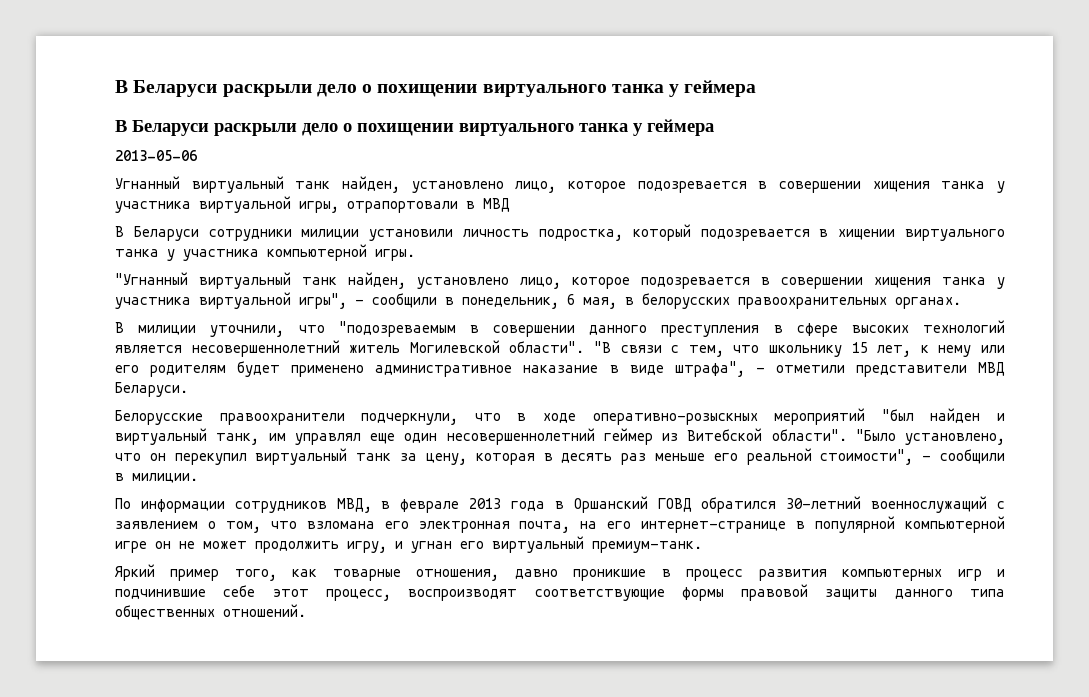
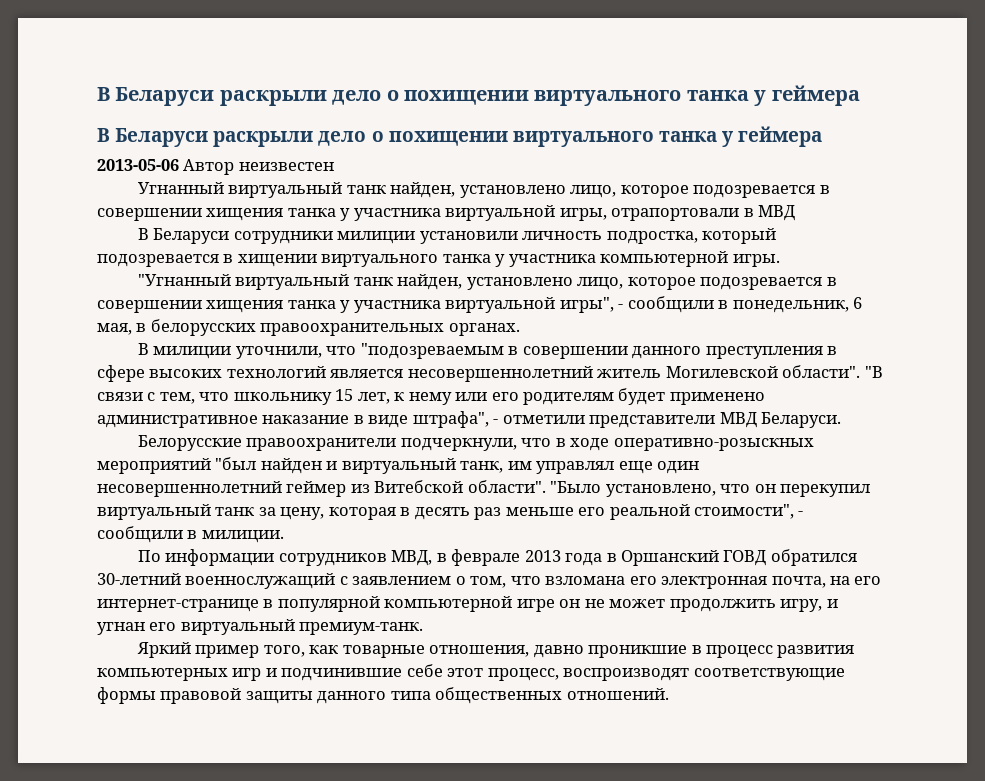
(197, 155) none -> [183,159,334,175] Автор неизвестен

